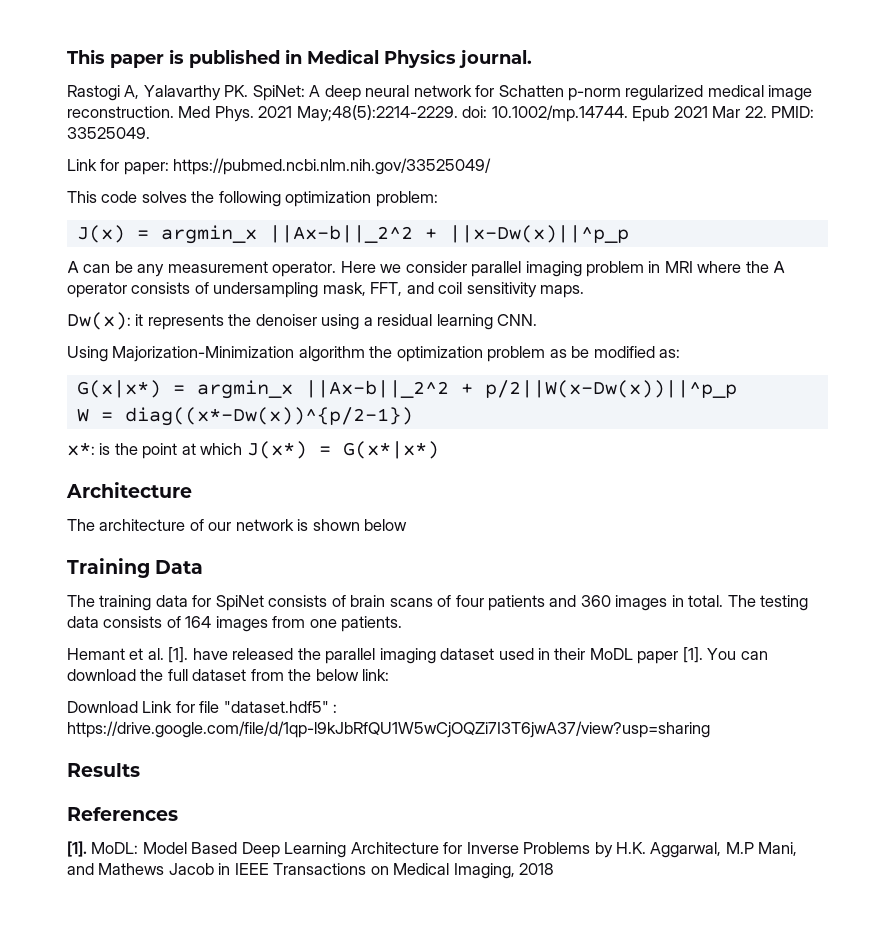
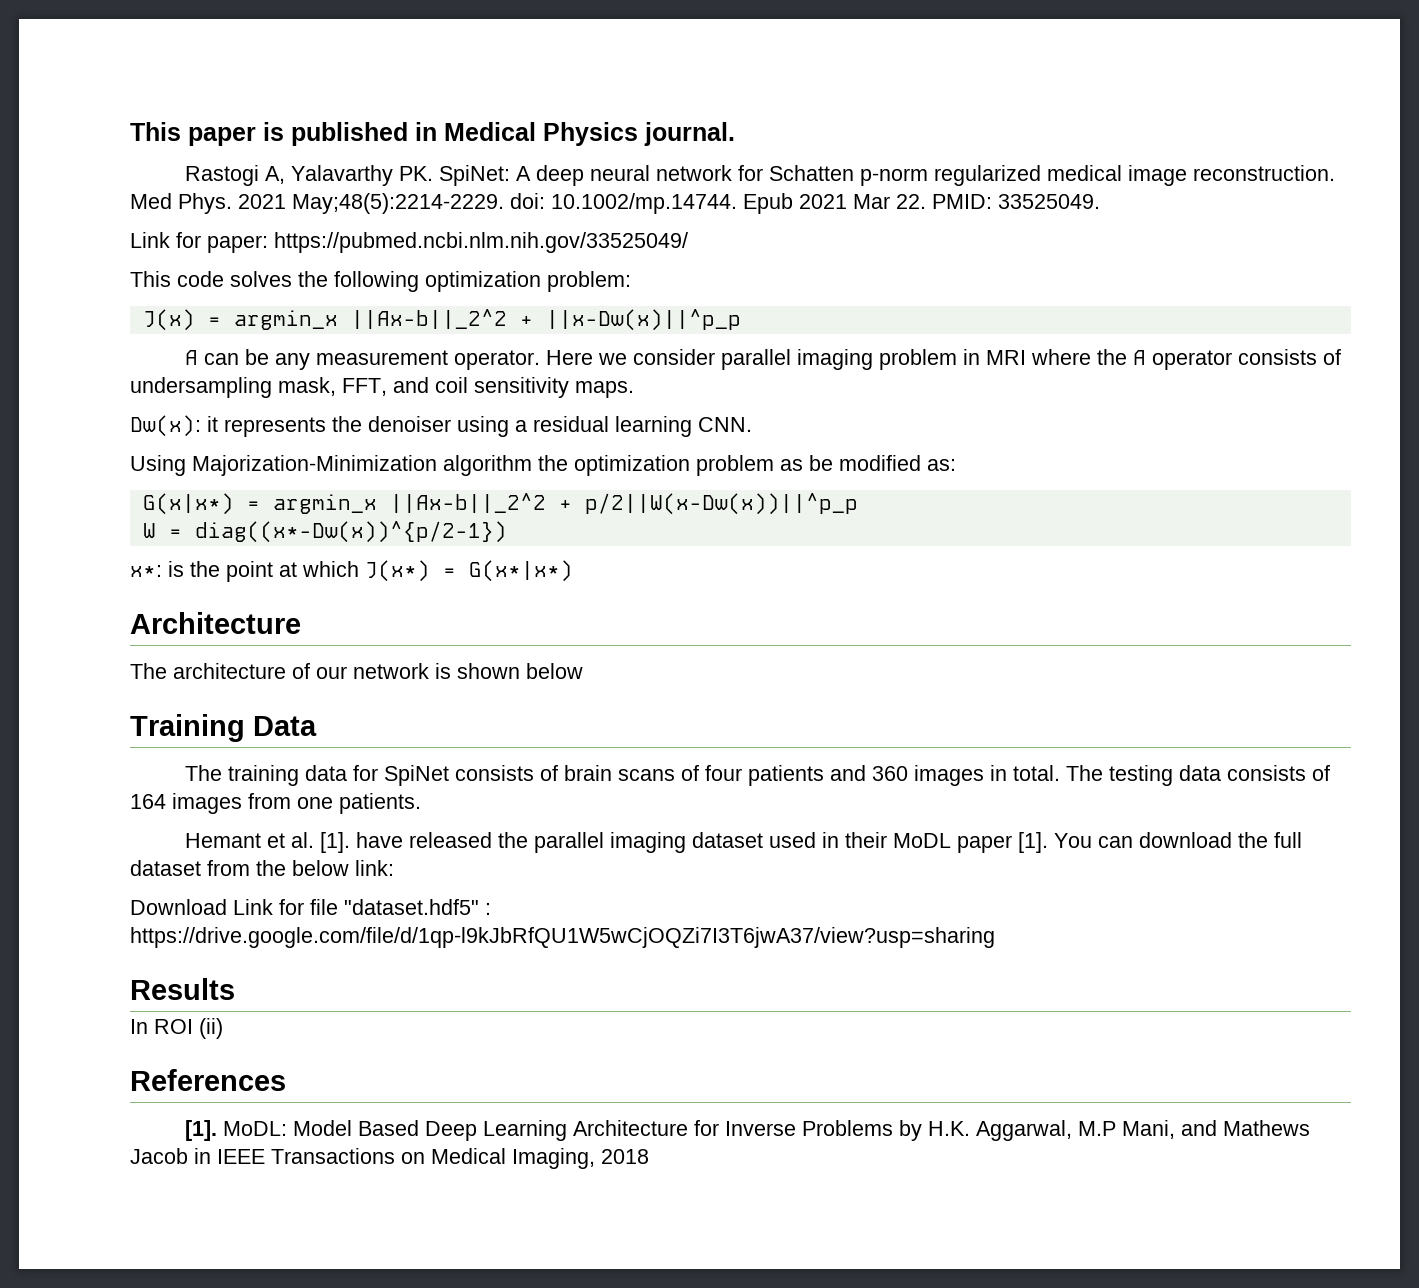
(140, 770) none -> [130,1018,223,1039] // In ROI (ii)

